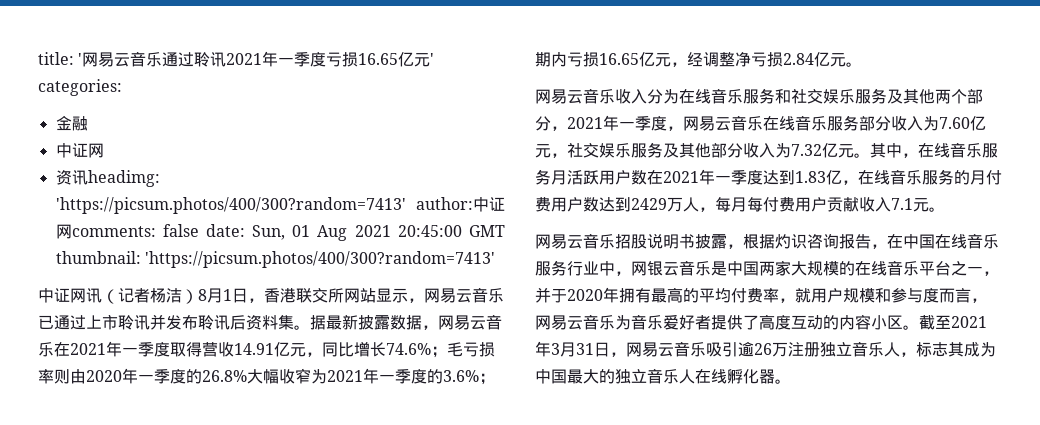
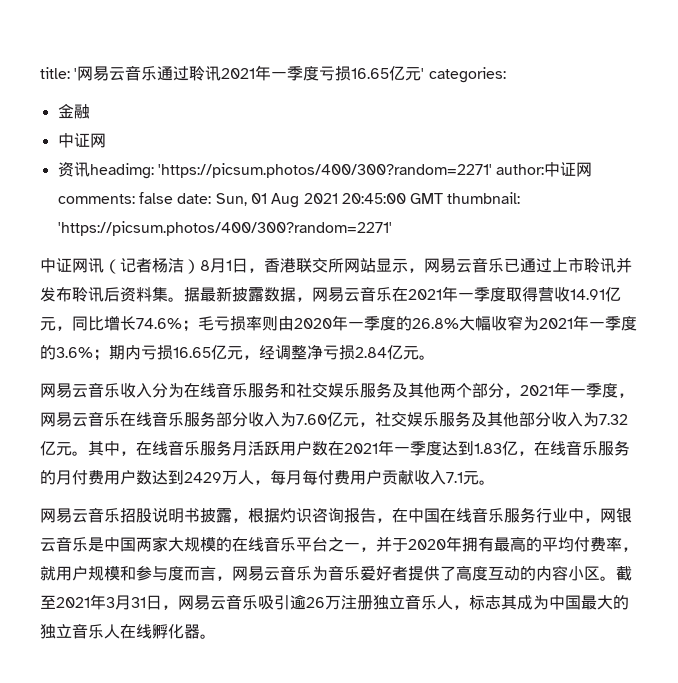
[55,197,406,214] 'https://picsum.photos/400/300?random=7413' -> [157,163,492,178] 'https://picsum.photos/400/300?random=2271'
[144,251,495,268] 'https://picsum.photos/400/300?random=7413' -> [57,221,392,236] 'https://picsum.photos/400/300?random=2271'

